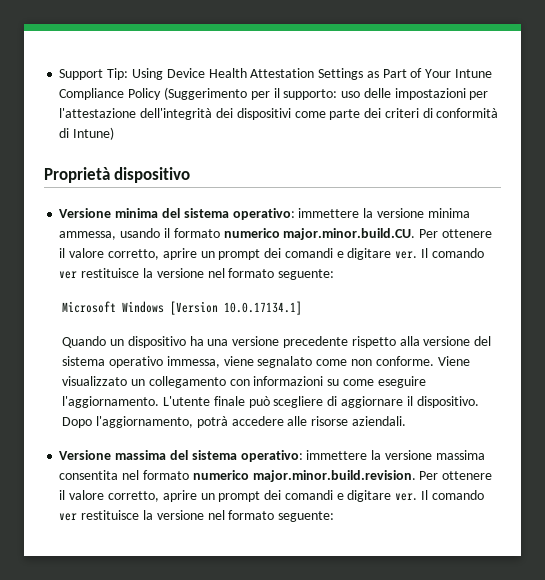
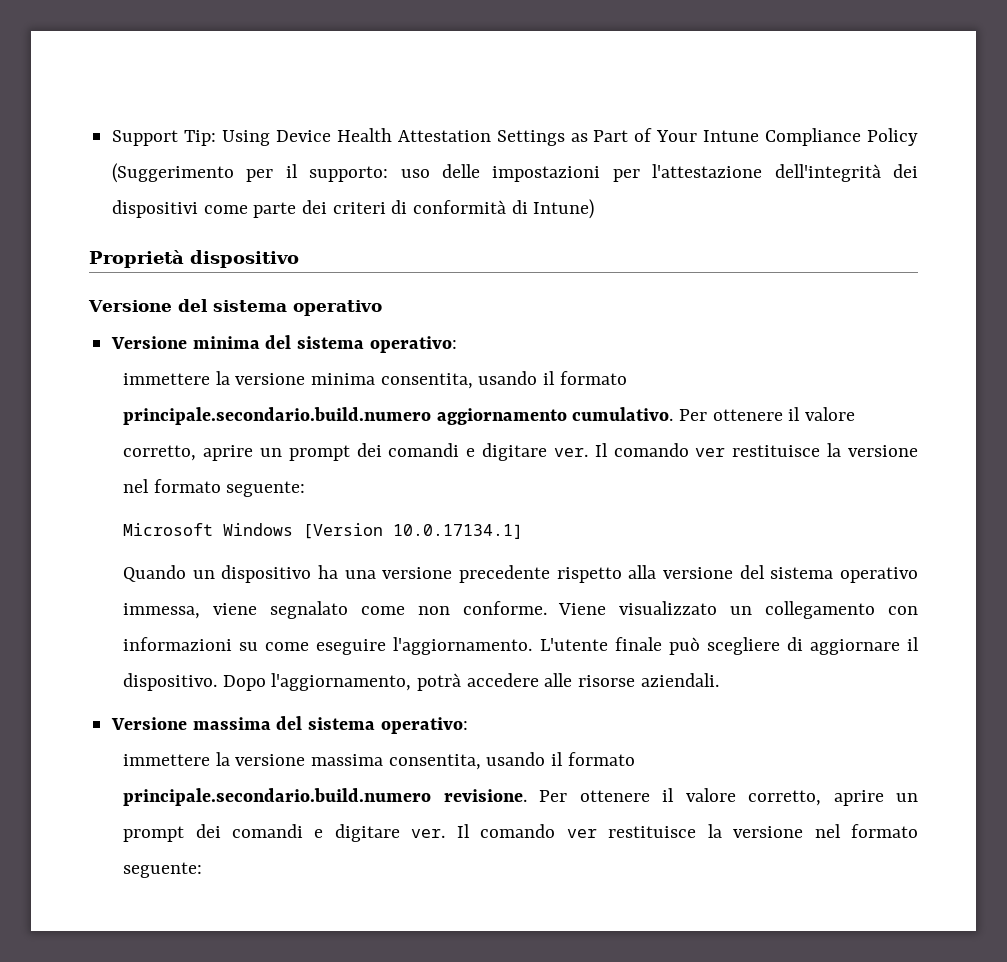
(191, 175) none -> [88,299,382,316] // Versione del sistema operativo
(295, 214) none -> (457, 344) //
[59,228,416,240] ammessa, usando il formato numerico major.minor.build.CU. -> [380,371,627,389] [123,407,674,425] consentita, usando il formato principale.secondario.build.numero aggiornamento cumulativo.
(303, 456) none -> (468, 725) //
[59,470,416,482] consentita nel formato numerico major.minor.build.revision. -> [388,752,635,770] [123,788,527,806] consentita, usando il formato principale.secondario.build.numero revisione.

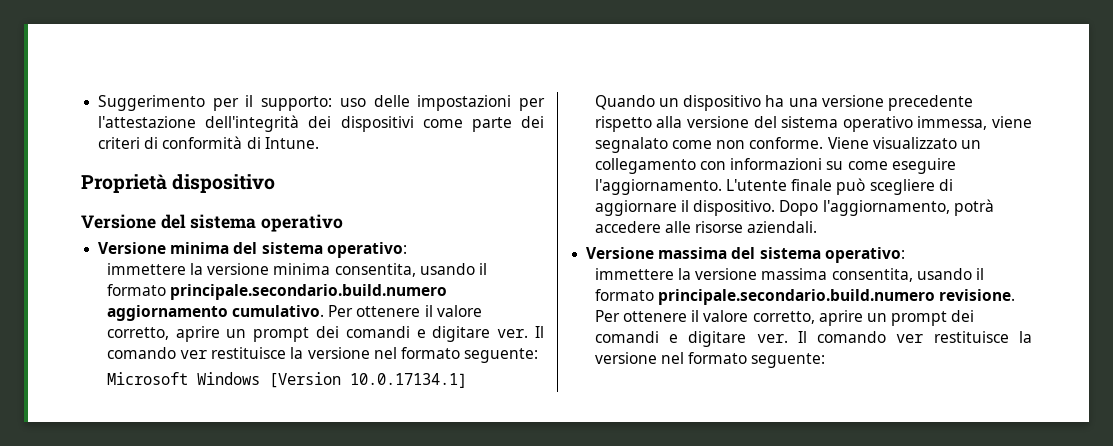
[112,128,918,146] [112,163,235,183] Support Tip: Using Device Health Attestation Settings as Part of Your Intune Compliance Policy (Suggerimento -> [98,95,206,111] Suggerimento
[533,199,595,219] Intune) -> [264,137,319,149] Intune.

